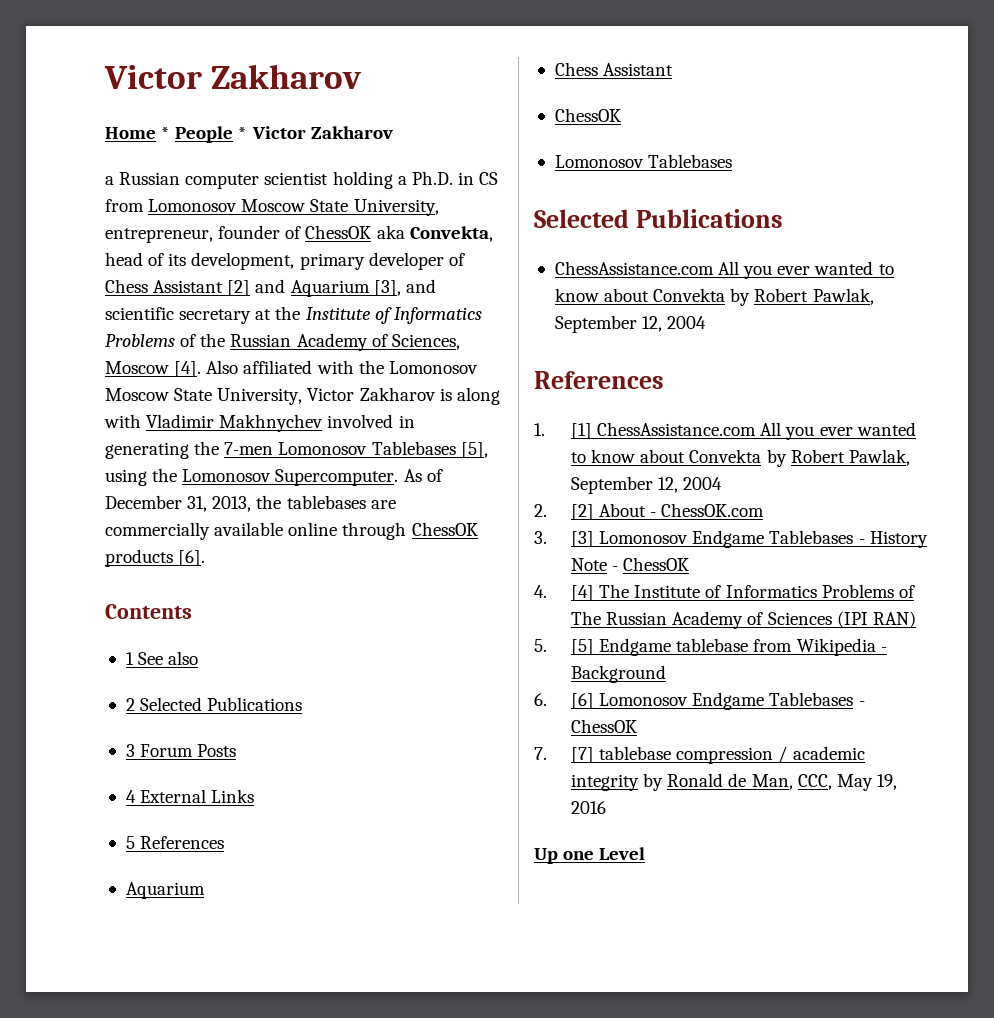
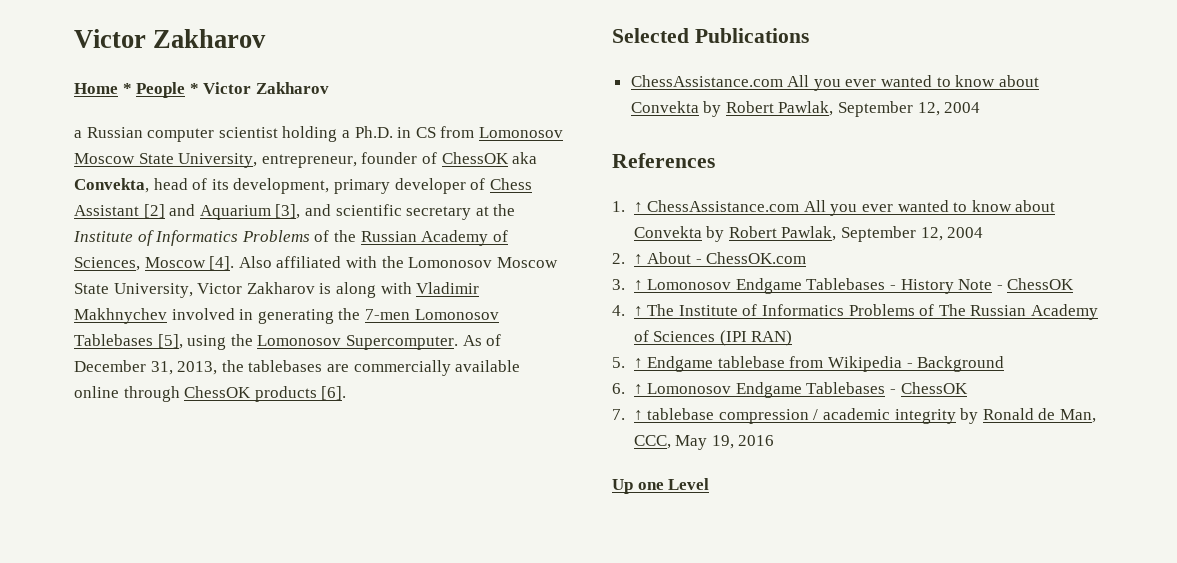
[105,604,192,619] [125,651,199,665] [125,697,303,711] [125,744,237,757] [125,789,255,803] [125,836,225,849] [125,882,205,899] [554,62,674,76] [554,108,621,122] [554,154,733,168] // Contents // 1 See also // 2 Selected Publications // 3 Forum Posts // 4 External Links // 5 References // Aquarium // Chess Assistant // ChessOK // Lomonosov Tablebases -> (347, 393) none
[571,423,593,439] [1] -> [633,202,643,212] ↑
[571,504,595,520] [2] -> [633,254,643,264] ↑
[571,531,595,547] [3] -> [633,280,643,290] ↑
[571,585,595,601] [4] -> [633,306,643,316] ↑
[571,639,595,655] [5] -> [633,358,643,368] ↑
[571,693,595,709] [6] -> [633,384,643,394] ↑
[571,747,595,763] [7] -> [633,410,643,420] ↑

